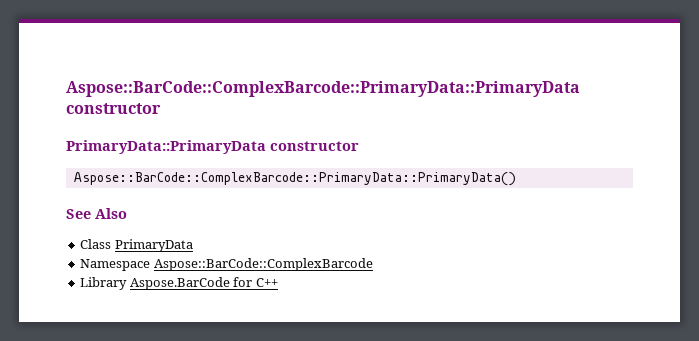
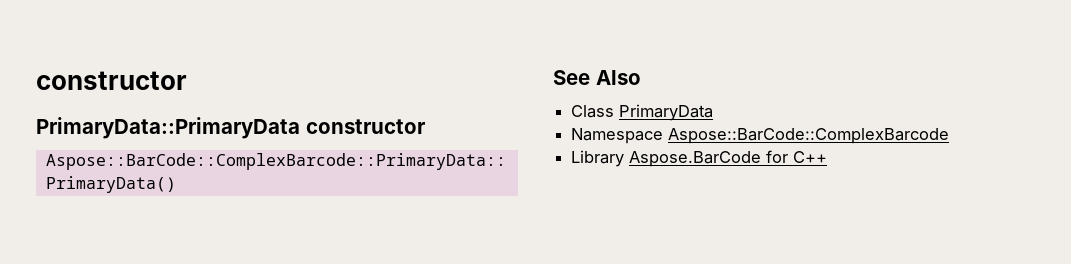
[66,81,580,97] Aspose::BarCode::ComplexBarcode::PrimaryData::PrimaryData -> (36, 80) none

